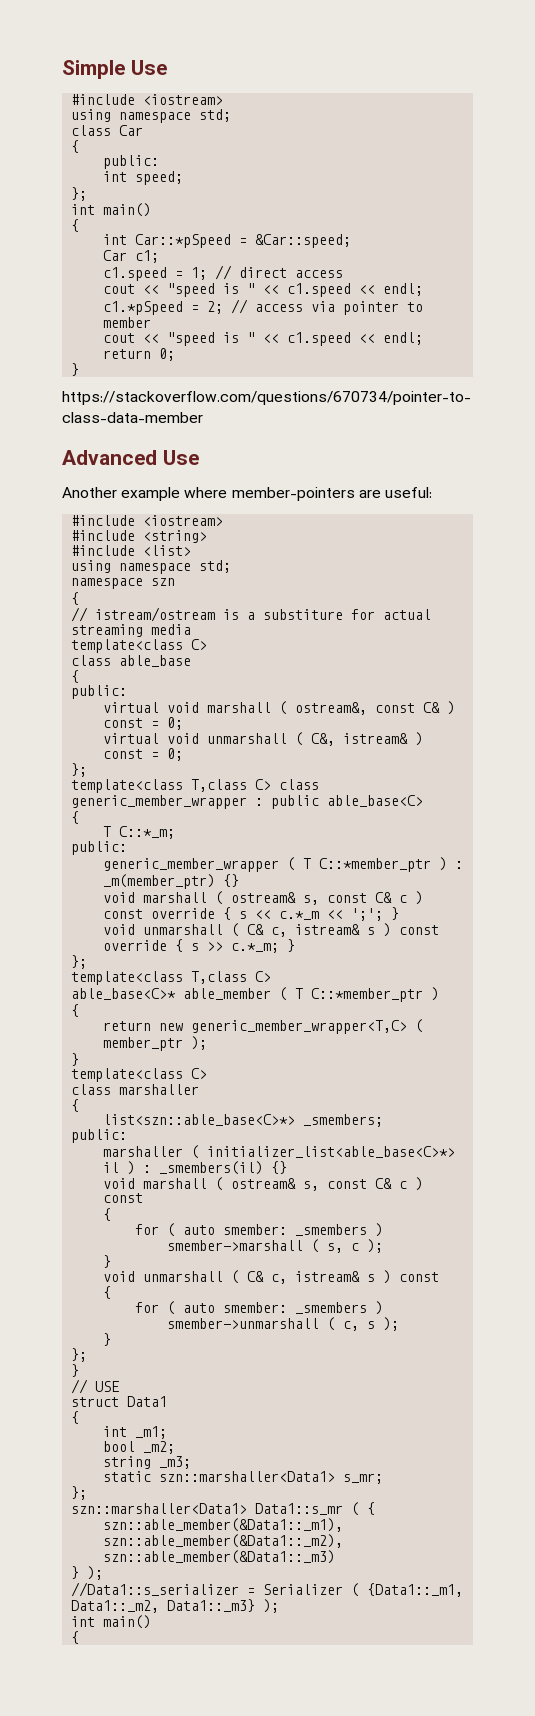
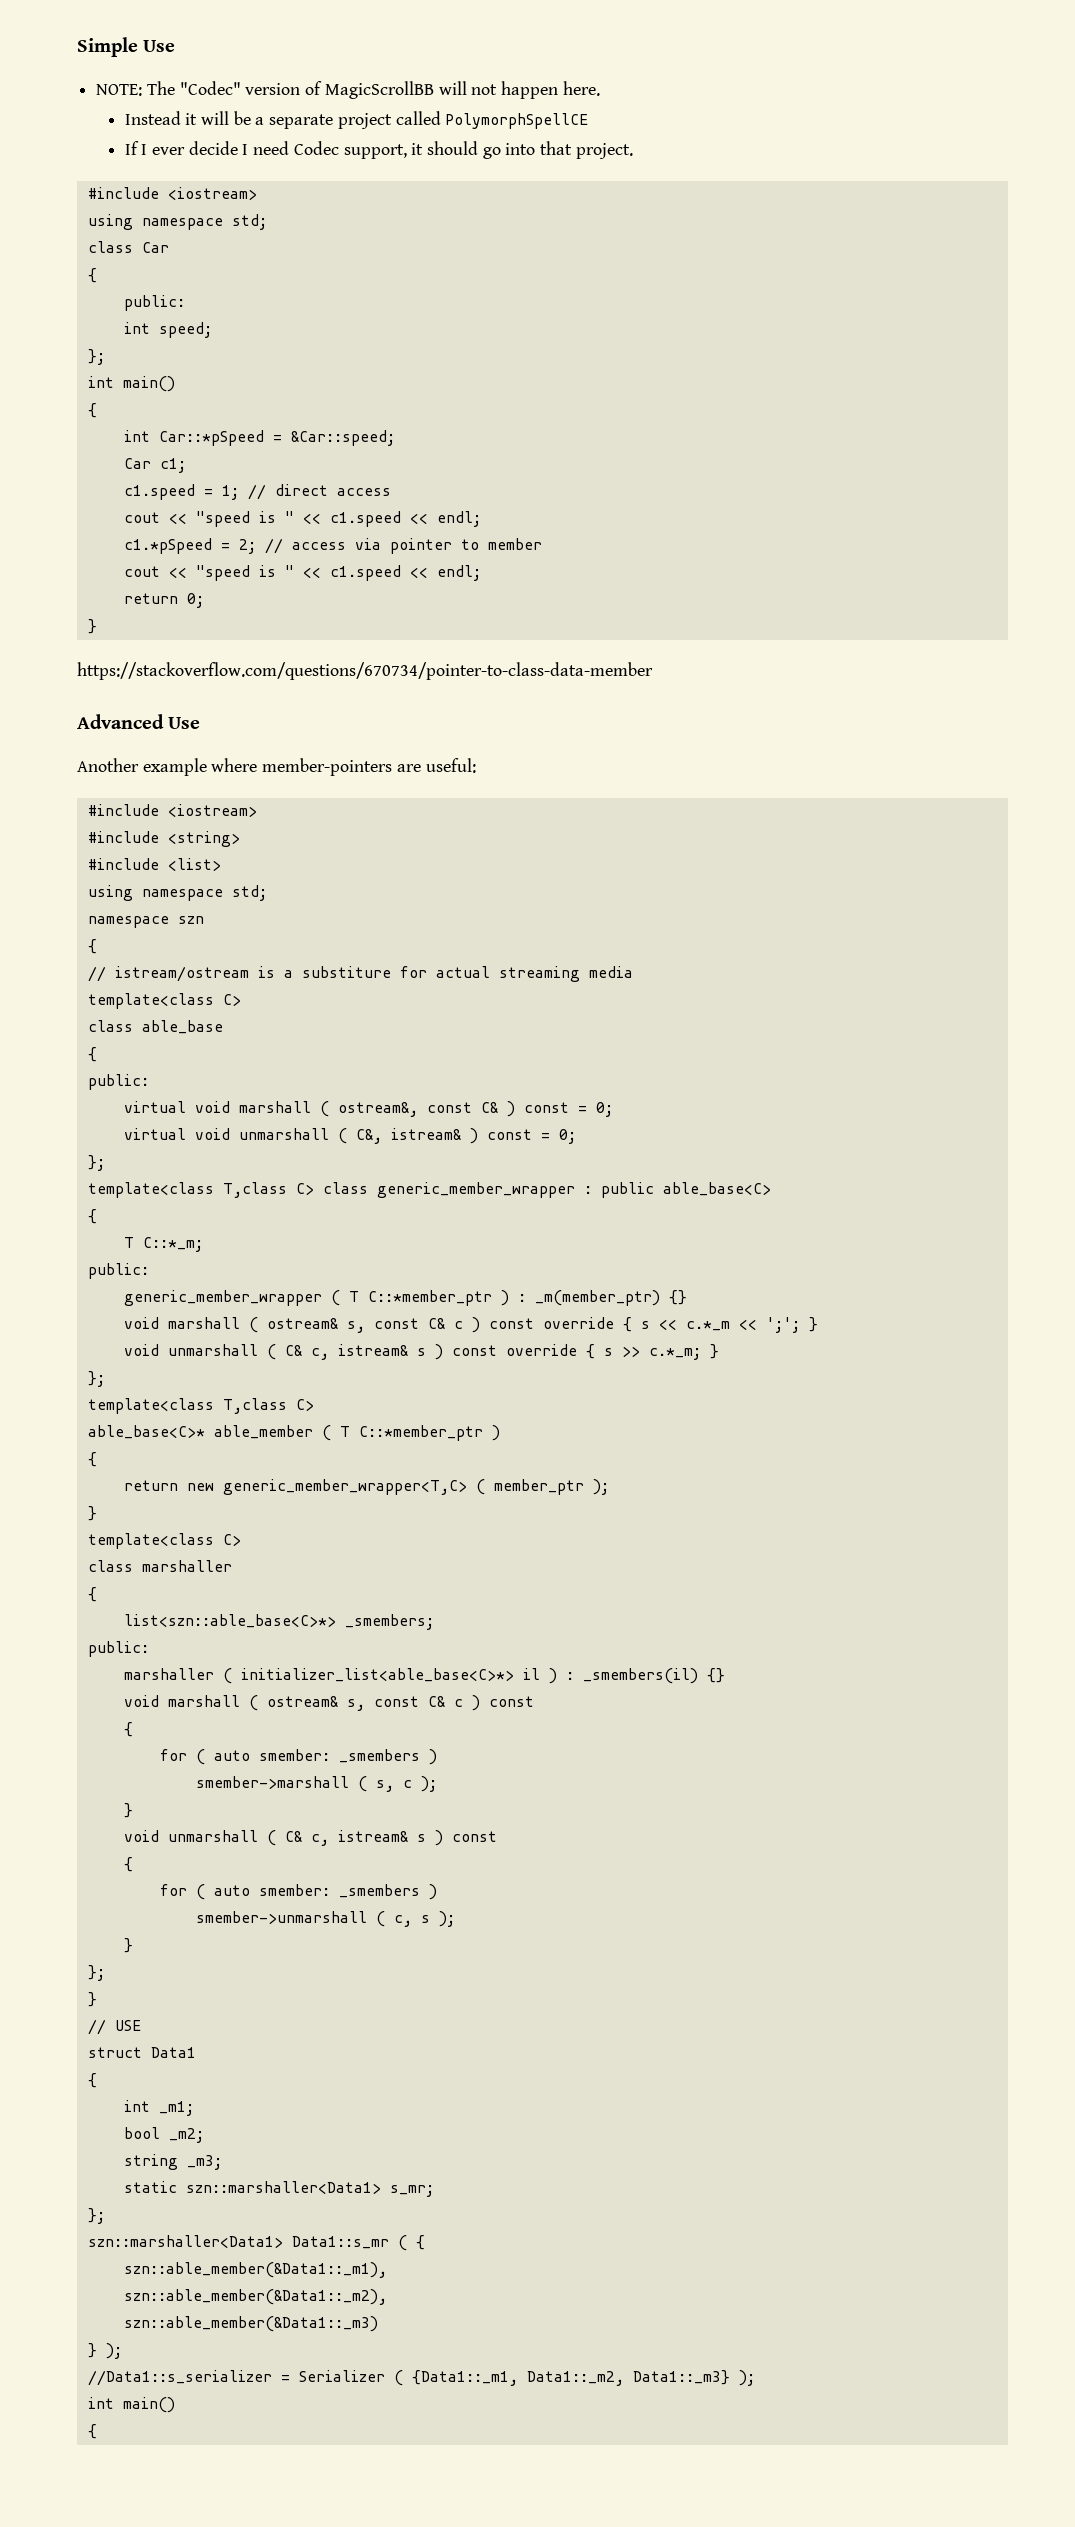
(167, 67) none -> [96,81,600,99] [124,111,589,129] [124,141,633,159] // NOTE: The "Codec" version of MagicScrollBB will not happen here. // Instead it will be a separate project called PolymorphSpellCE // If I ever decide I need Codec support, it should go into that project.

